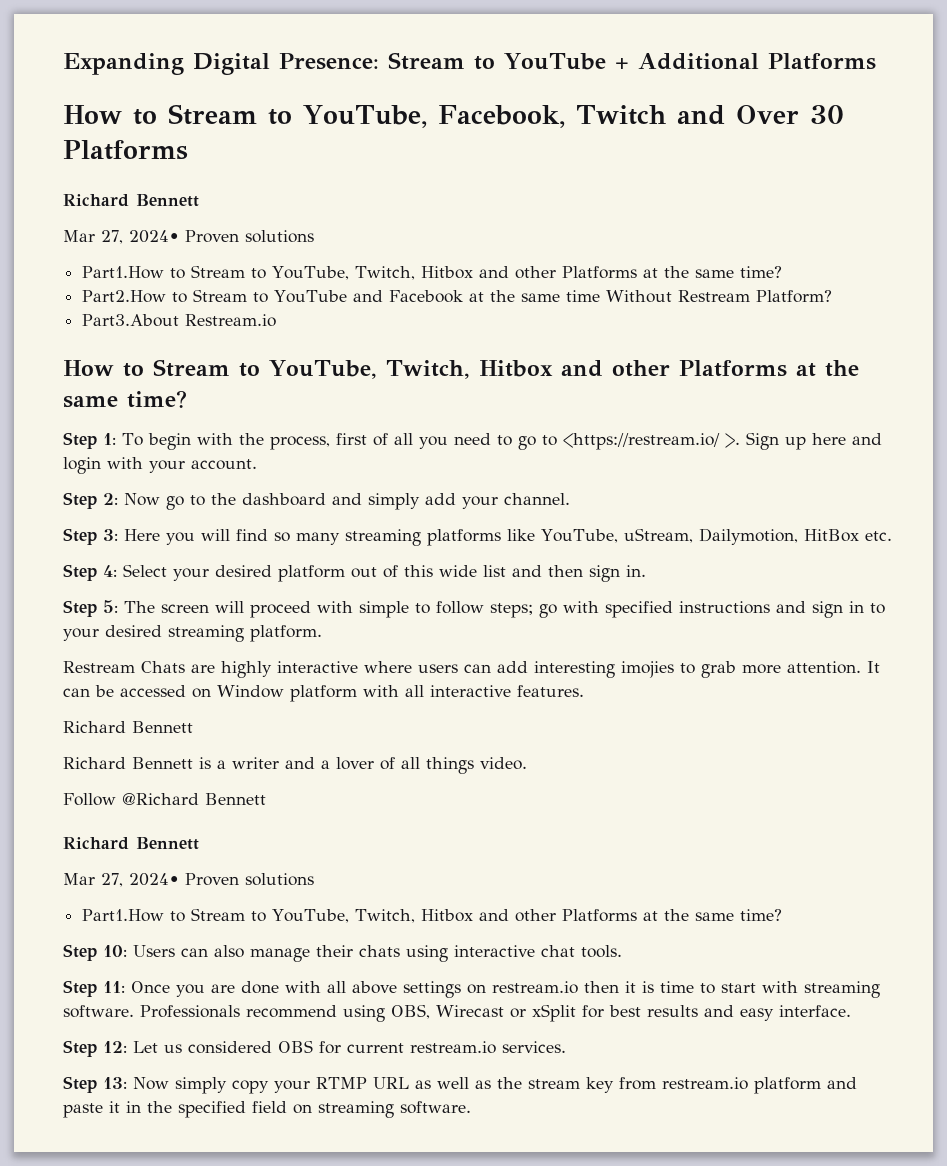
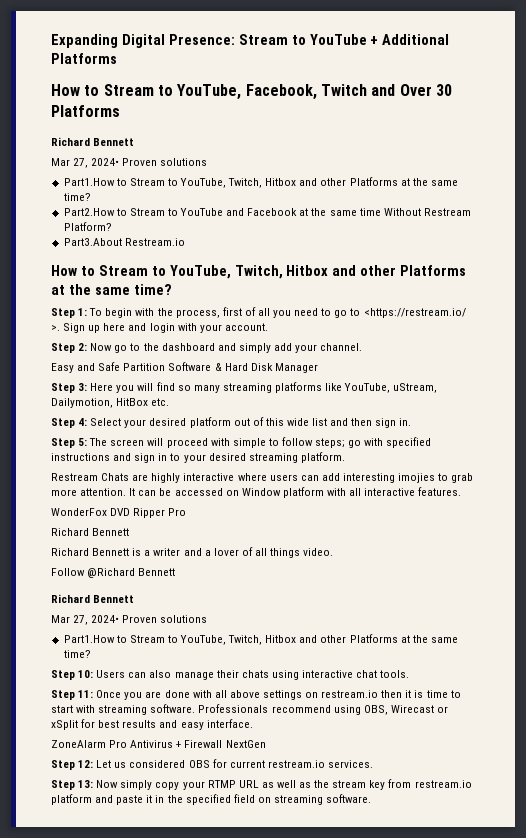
(570, 499) none -> [51,362,318,373] // Easy and Safe Partition Software & Hard Disk Manager
(584, 691) none -> [51,508,187,518] // WonderFox DVD Ripper Pro
(851, 1011) none -> [51,740,266,748] // ZoneAlarm Pro Antivirus + Firewall NextGen

